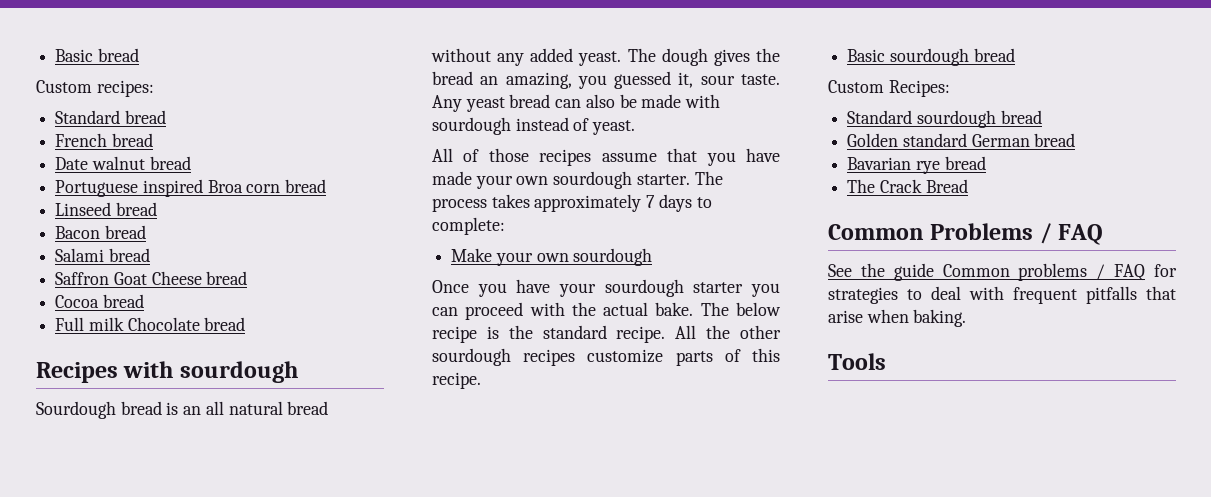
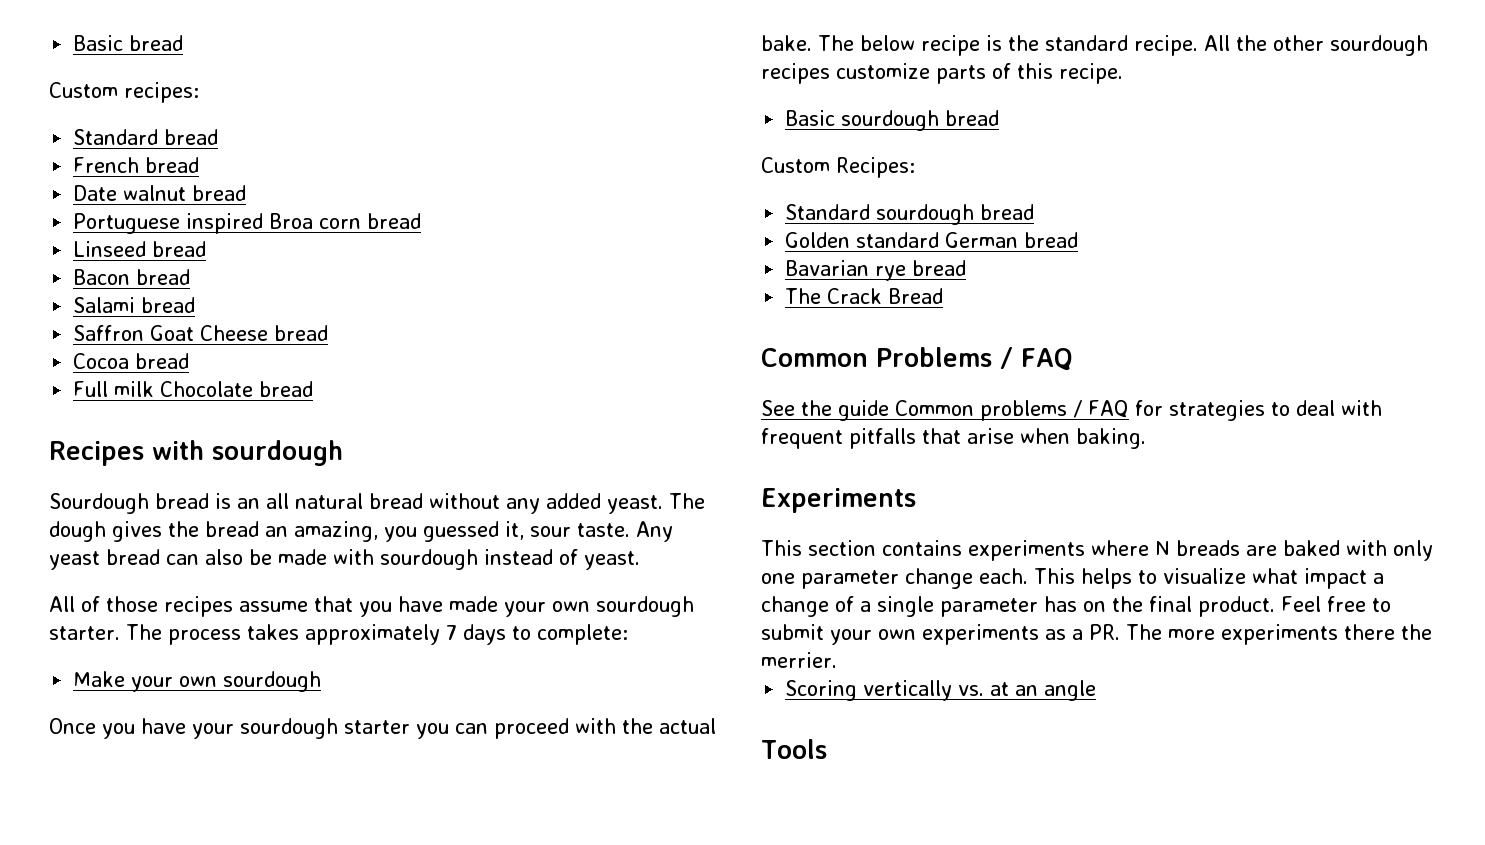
(967, 318) none -> [761,488,916,513] [761,540,1433,561] [761,568,1384,589] [761,596,1391,617] [761,624,1432,645] [761,652,837,668] [785,680,1097,701] // Experiments // This section contains experiments where N breads are baked with only one parameter change each. This helps to visualize what impact a change of a single parameter has on the final product. Feel free to submit your own experiments as a PR. The more experiments there the merrier. // Scoring vertically vs. at an angle

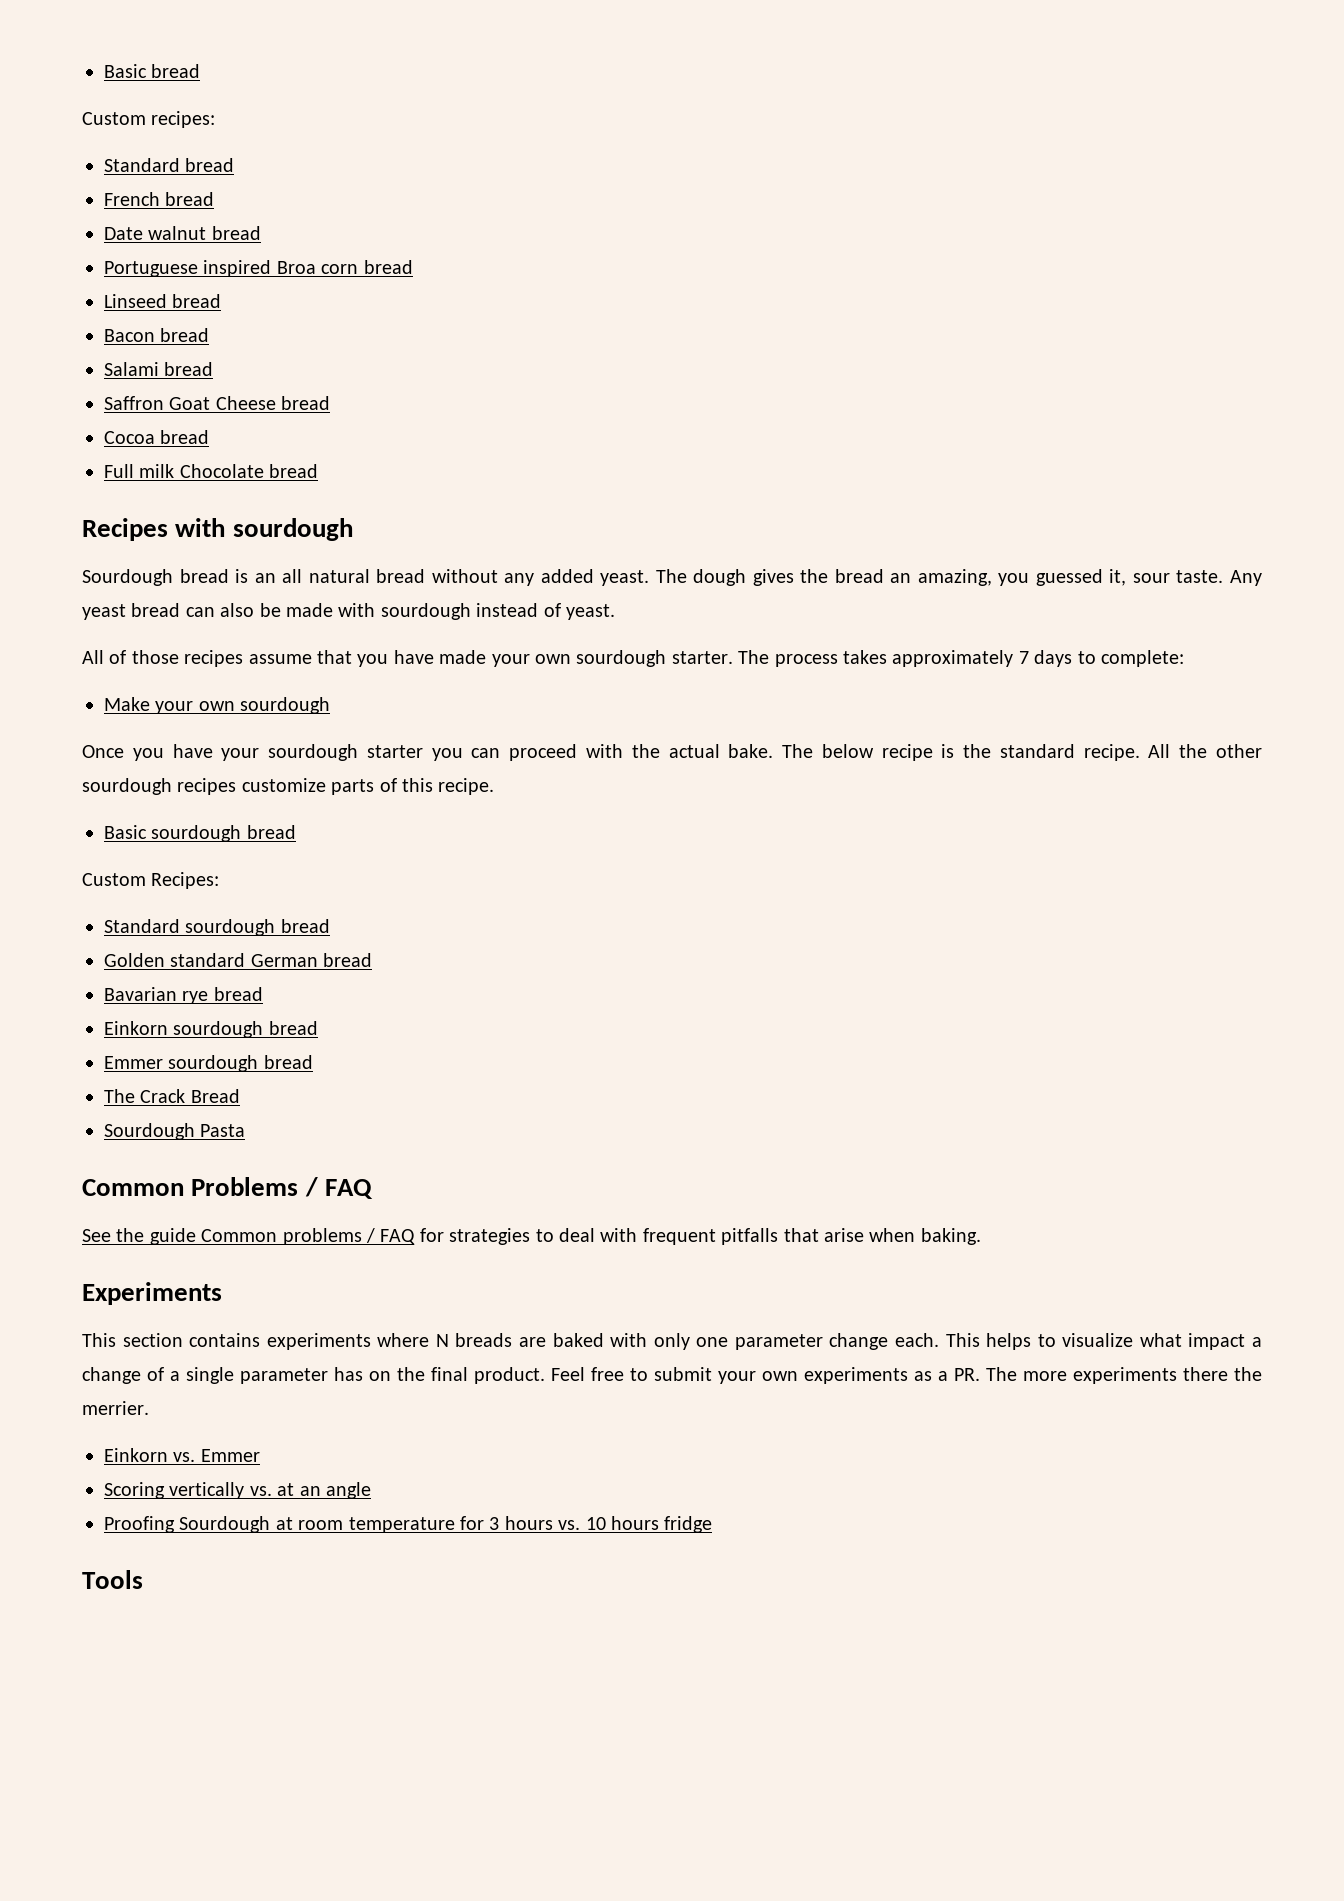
(967, 268) none -> [104,1021,318,1038] [104,1055,313,1072] // Einkorn sourdough bread // Emmer sourdough bread
(944, 296) none -> [104,1123,246,1140] // Sourdough Pasta
(837, 660) none -> [104,1448,260,1462] // Einkorn vs. Emmer
(1097, 690) none -> [104,1516,713,1533] // Proofing Sourdough at room temperature for 3 hours vs. 10 hours fridge

